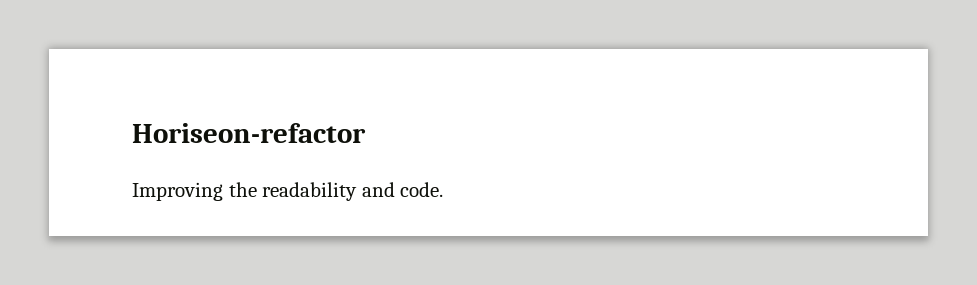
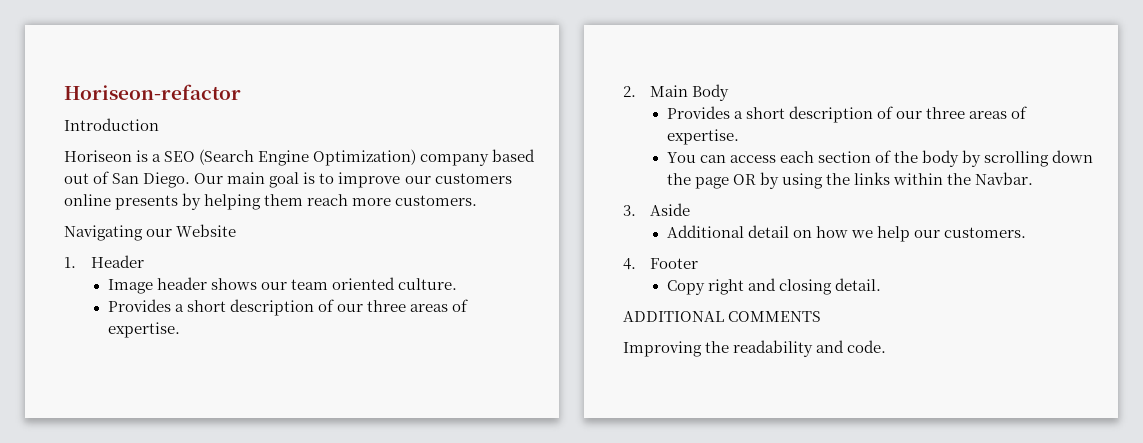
(366, 133) none -> [64,118,159,131] [64,149,536,166] [64,171,512,188] [64,193,478,210] [64,224,237,241] [64,255,145,268] [107,277,457,294] [107,299,469,316] [107,322,180,338] [623,84,730,101] [666,106,1028,123] [666,129,739,145] [666,150,1094,167] [666,172,1034,189] [623,203,691,216] [666,225,1027,242] [623,258,699,270] [666,278,881,295] [623,311,822,322] // Introduction // Horiseon is a SEO (Search Engine Optimization) company based out of San Diego. Our main goal is to improve our customers online presents by helping them reach more customers. // Navigating our Website // 1. Header // Image header shows our team oriented culture. // Provides a short description of our three areas of expertise. // 2. Main Body // Provides a short description of our three areas of expertise. // You can access each section of the body by scrolling down the page OR by using the links within the Navbar. // 3. Aside // Additional detail on how we help our customers. // 4. Footer // Copy right and closing detail. // ADDITIONAL COMMENTS

